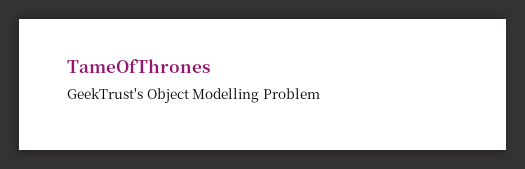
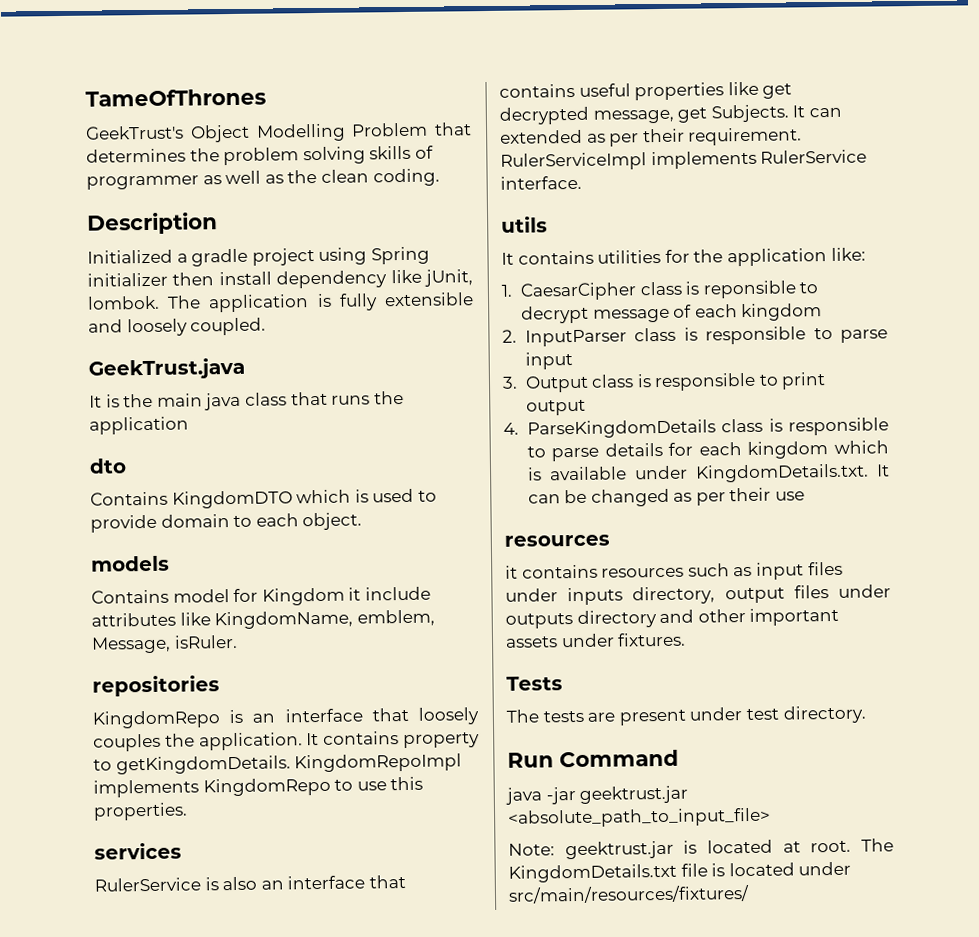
(320, 93) none -> [434,122,472,136] [86,145,434,166] [86,168,440,190] [86,212,218,235] [87,246,430,267] [87,269,473,289] [87,292,474,313] [88,317,267,337] [88,357,245,380] [89,391,404,411] [89,416,189,435] [89,458,127,474] [90,488,437,509] [90,512,363,533] [91,555,170,572] [91,586,431,606] [91,609,435,630] [91,634,238,654] [92,675,220,697] [92,707,479,729] [93,731,481,752] [93,753,463,775] [93,776,424,798] [93,802,188,821] [94,842,182,860] [94,875,406,892] [499,81,793,101] [499,104,842,125] [500,127,803,147] [500,149,868,171] [500,175,582,190] [501,216,548,233] [501,247,866,267] [501,280,819,301] [521,303,823,324] [502,326,888,347] [524,352,573,370] [502,372,827,393] [525,399,586,416] [503,417,889,439] [526,440,889,462] [526,463,890,483] [527,487,806,507] [504,534,610,547] [505,561,843,580] [505,584,891,606] [505,607,840,629] [505,632,687,648] [506,676,563,691] [506,705,866,726] [507,749,679,768] [505,785,689,805] [508,807,771,828] [508,838,894,860] [508,861,852,883] [508,884,750,904] that determines the problem solving skills of programmer as well as the clean coding. // Description // Initialized a gradle project using Spring initializer then install dependency like jUnit, lombok. The application is fully extensible and loosely coupled. // GeekTrust.java // It is the main java class that runs the application // dto // Contains KingdomDTO which is used to provide domain to each object. // models // Contains model for Kingdom it include attributes like KingdomName, emblem, Message, isRuler. // repositories // KingdomRepo is an interface that loosely couples the application. It contains property to getKingdomDetails. KingdomRepoImpl implements KingdomRepo to use this properties. // services // RulerService is also an interface that contains useful properties like get decrypted message, get Subjects. It can extended as per their requirement. RulerServiceImpl implements RulerService interface. // utils // It contains utilities for the application like: // 1. CaesarCipher class is reponsible to decrypt message of each kingdom // 2. InputParser class is responsible to parse input // 3. Output class is responsible to print output // 4. ParseKingdomDetails class is responsible to parse details for each kingdom which is available under KingdomDetails.txt. It can be changed as per their use // resources // it contains resources such as input files under inputs directory, output files under outputs directory and other important assets under fixtures. // Tests // The tests are present under test directory. // Run Command // java -jar geektrust.jar <absolute_path_to_input_file> // Note: geektrust.jar is located at root. The KingdomDetails.txt file is located under src/main/resources/fixtures/

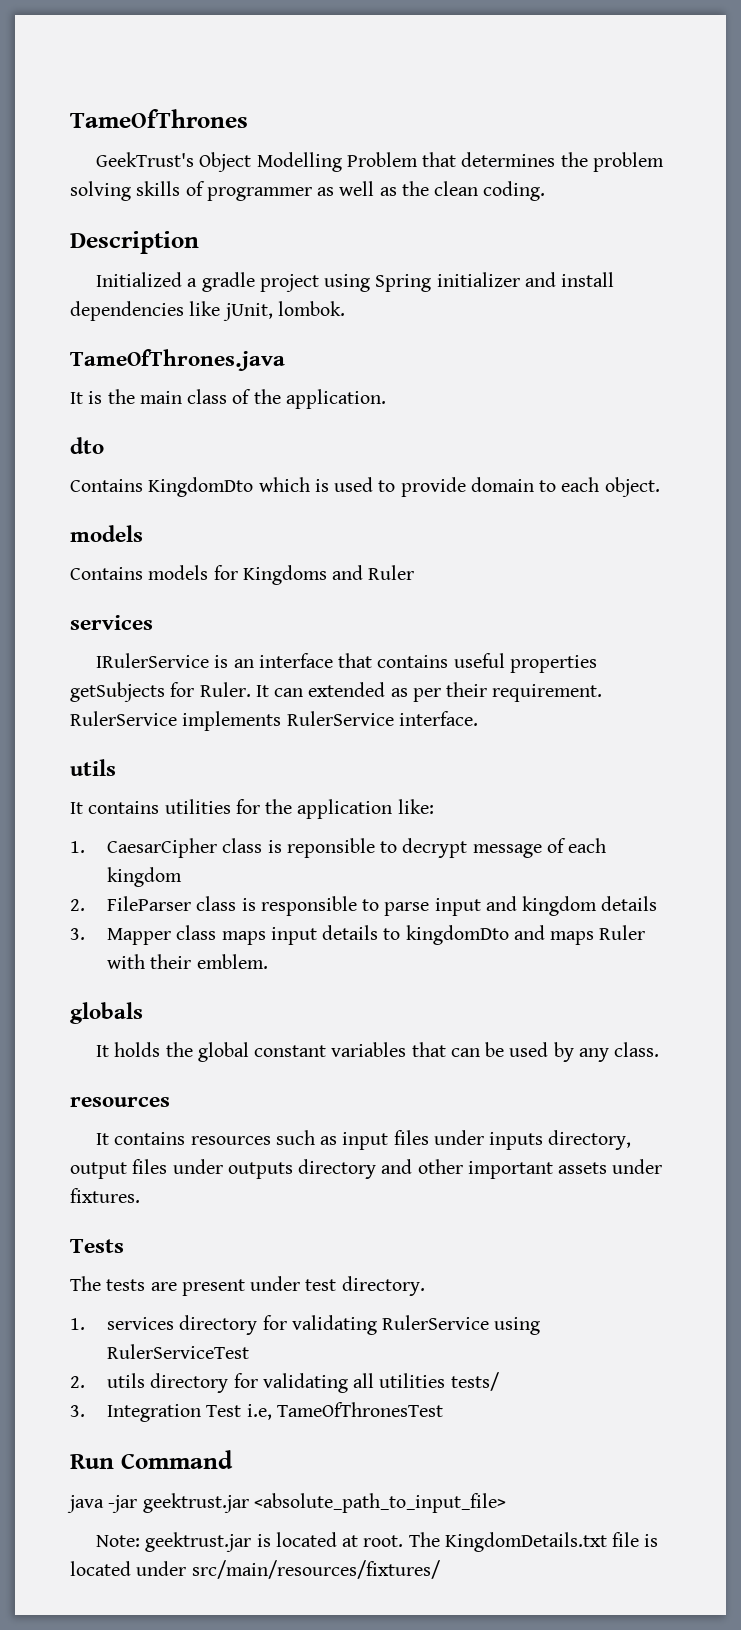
[172,270,388,289] then install dependency -> [524,272,615,287] [70,301,184,321] and install dependencies
[167,292,474,313] [88,317,267,337] [88,357,245,380] [89,391,404,411] [89,416,189,435] The application is fully extensible and loosely coupled. // GeekTrust.java // It is the main java class that runs the application -> [70,349,285,371] [70,389,386,409] // TameOfThrones.java // It is the main class of the application.
[171,490,293,509] KingdomDTO -> [148,477,254,497] KingdomDto
[172,586,431,606] [91,609,435,630] [91,634,238,654] [92,675,220,697] [92,707,479,729] [93,731,481,752] [93,753,463,775] [93,776,424,798] [93,802,188,821] [94,842,182,860] [94,876,258,892] model for Kingdom it include attributes like KingdomName, emblem, Message, isRuler. // repositories // KingdomRepo is an interface that loosely couples the application. It contains property to getKingdomDetails. KingdomRepoImpl implements KingdomRepo to use this properties. // services // RulerService is also -> [148,565,415,585] [70,615,153,630] [95,653,229,668] models for Kingdoms and Ruler // services // IRulerService is
[727,81,793,99] [499,104,789,125] like get decrypted message, get Subjects. -> [70,682,251,702] getSubjects for Ruler.
[500,152,647,171] RulerServiceImpl -> [70,711,177,726] RulerService
[524,329,627,347] InputParser -> [107,896,192,911] FileParser
[502,372,827,393] [525,399,586,416] [503,417,889,439] [526,440,889,462] [526,463,890,483] [527,487,806,507] // 3. Output class is responsible to print output // 4. ParseKingdomDetails class is responsible to parse details for each kingdom which is available under KingdomDetails.txt. It can be changed as per their use -> [485,896,658,916] [70,925,646,945] [107,954,268,969] [70,1002,143,1024] [95,1042,660,1062] and kingdom details // 3. Mapper class maps input details to kingdomDto and maps Ruler with their emblem. // globals // It holds the global constant variables that can be used by any class.
[505,565,518,579] it -> [95,1133,109,1145] It
(866, 714) none -> [70,1315,541,1335] [107,1344,250,1359] [70,1372,499,1393] [70,1402,443,1422] // 1. services directory for validating RulerService using RulerServiceTest // 2. utils directory for validating all utilities tests/ // 3. Integration Test i.e, TameOfThronesTest

